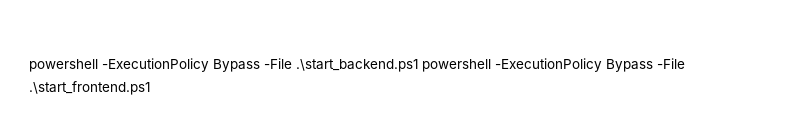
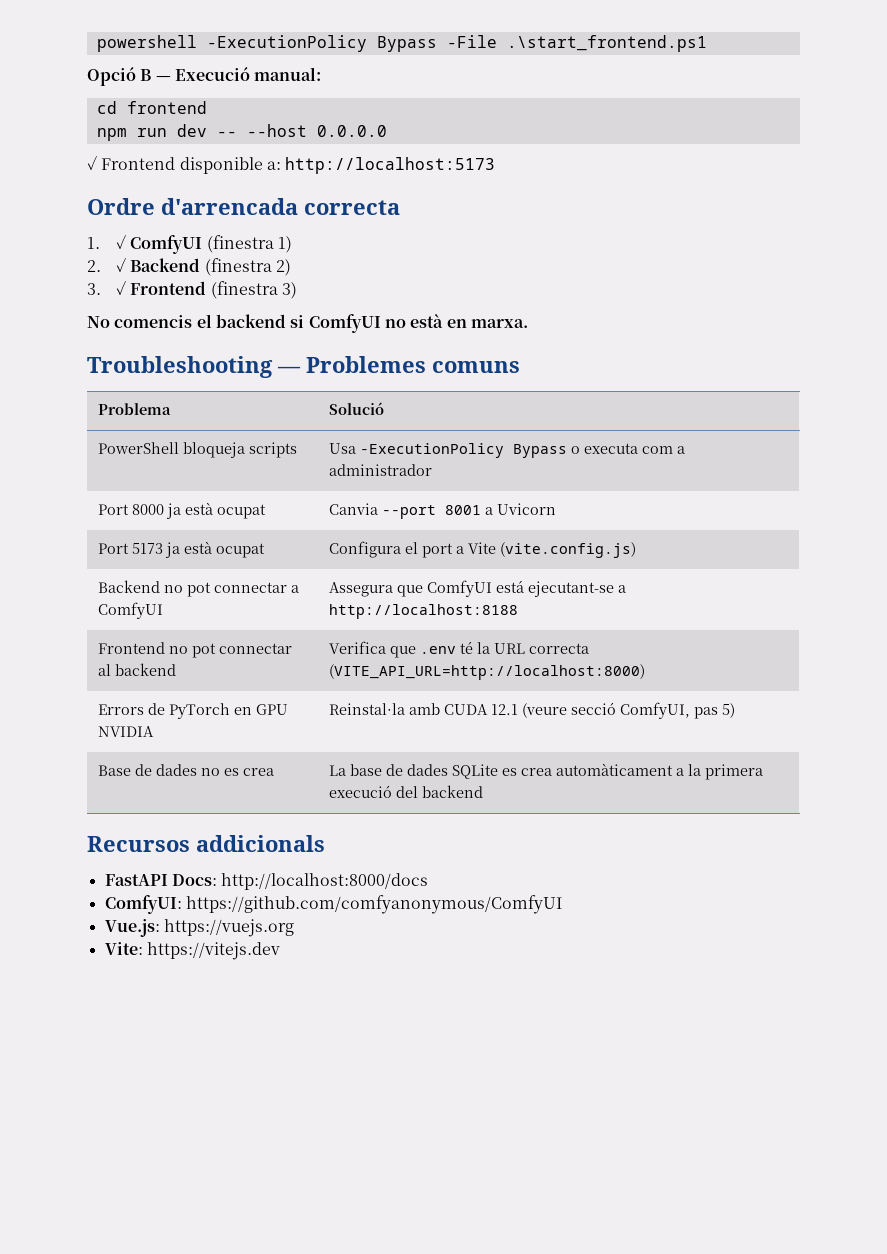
[29,58,685,72] [29,81,150,95] powershell -ExecutionPolicy Bypass -File .\start_backend.ps1 powershell -ExecutionPolicy Bypass -File .\start_frontend.ps1 -> [96,35,707,52] [87,67,322,86] [96,101,207,114] [96,124,387,141] [87,155,496,174] [87,198,400,215] [87,234,292,254] [87,257,291,276] [87,280,297,299] [87,314,528,333] [87,356,520,378] [98,403,172,415] [329,402,385,415] [98,442,298,458] [329,443,686,458] [329,464,433,476] [98,502,267,519] [329,503,557,519] [98,541,266,558] [329,541,637,558] [98,580,300,597] [98,602,164,619] [329,580,627,597] [329,604,519,619] [98,642,293,658] [98,663,177,676] [329,641,590,658] [329,664,646,680] [98,703,289,719] [98,726,155,737] [329,702,736,719] [98,764,275,776] [329,763,764,780] [329,785,484,798] [87,835,325,852] [104,873,429,890] [104,895,562,914] [104,919,294,937] [104,942,280,960] powershell -ExecutionPolicy Bypass -File .\start_frontend.ps1 // Opció B — Execució manual: // cd frontend // npm run dev -- --host 0.0.0.0 // ✓ Frontend disponible a: http://localhost:5173 // Ordre d'arrencada correcta // 1. ✓ ComfyUI (finestra 1) // 2. ✓ Backend (finestra 2) // 3. ✓ Frontend (finestra 3) // No comencis el backend si ComfyUI no està en marxa. // Troubleshooting — Problemes comuns // Problema | Solució // PowerShell bloqueja scripts | Usa -ExecutionPolicy Bypass o executa com a administrador // Port 8000 ja està ocupat | Canvia --port 8001 a Uvicorn // Port 5173 ja està ocupat | Configura el port a Vite (vite.config.js) // Backend no pot connectar a ComfyUI | Assegura que ComfyUI está ejecutant-se a http://localhost:8188 // Frontend no pot connectar al backend | Verifica que .env té la URL correcta (VITE_API_URL=http://localhost:8000) // Errors de PyTorch en GPU NVIDIA | Reinstal·la amb CUDA 12.1 (veure secció ComfyUI, pas 5) // Base de dades no es crea | La base de dades SQLite es crea automàticament a la primera execució del backend // Recursos addicionals // FastAPI Docs: http://localhost:8000/docs // ComfyUI: https://github.com/comfyanonymous/ComfyUI // Vue.js: https://vuejs.org // Vite: https://vitejs.dev

